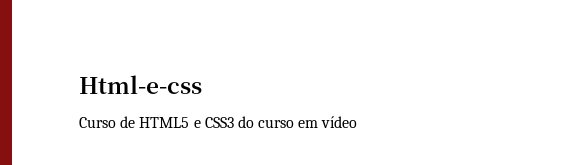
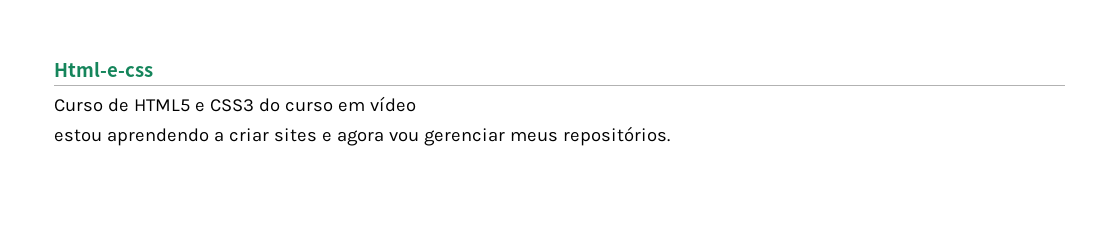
(358, 122) none -> [54,126,670,146] // estou aprendendo a criar sites e agora vou gerenciar meus repositórios.

